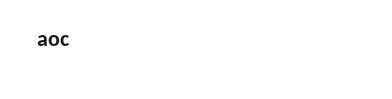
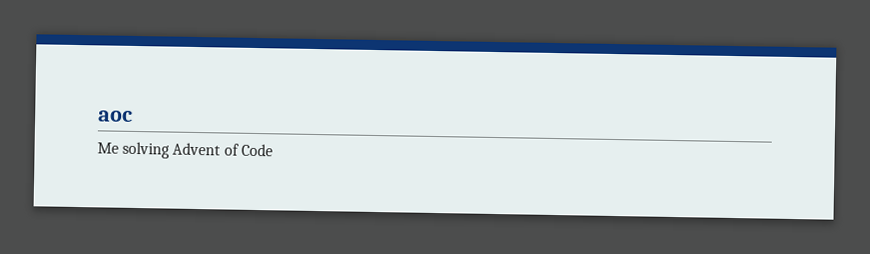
(69, 40) none -> [97,141,273,159] // Me solving Advent of Code

